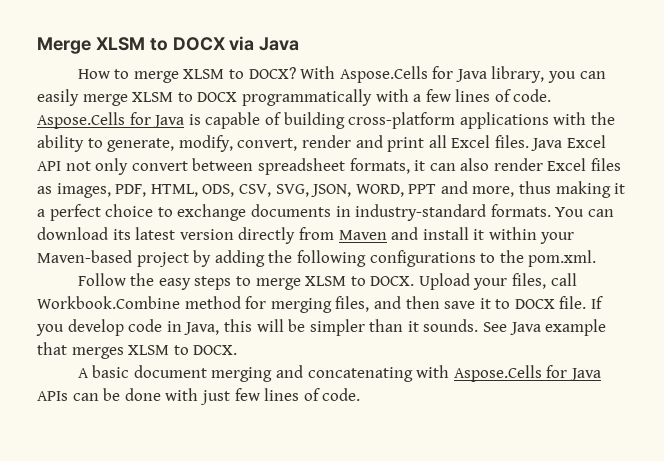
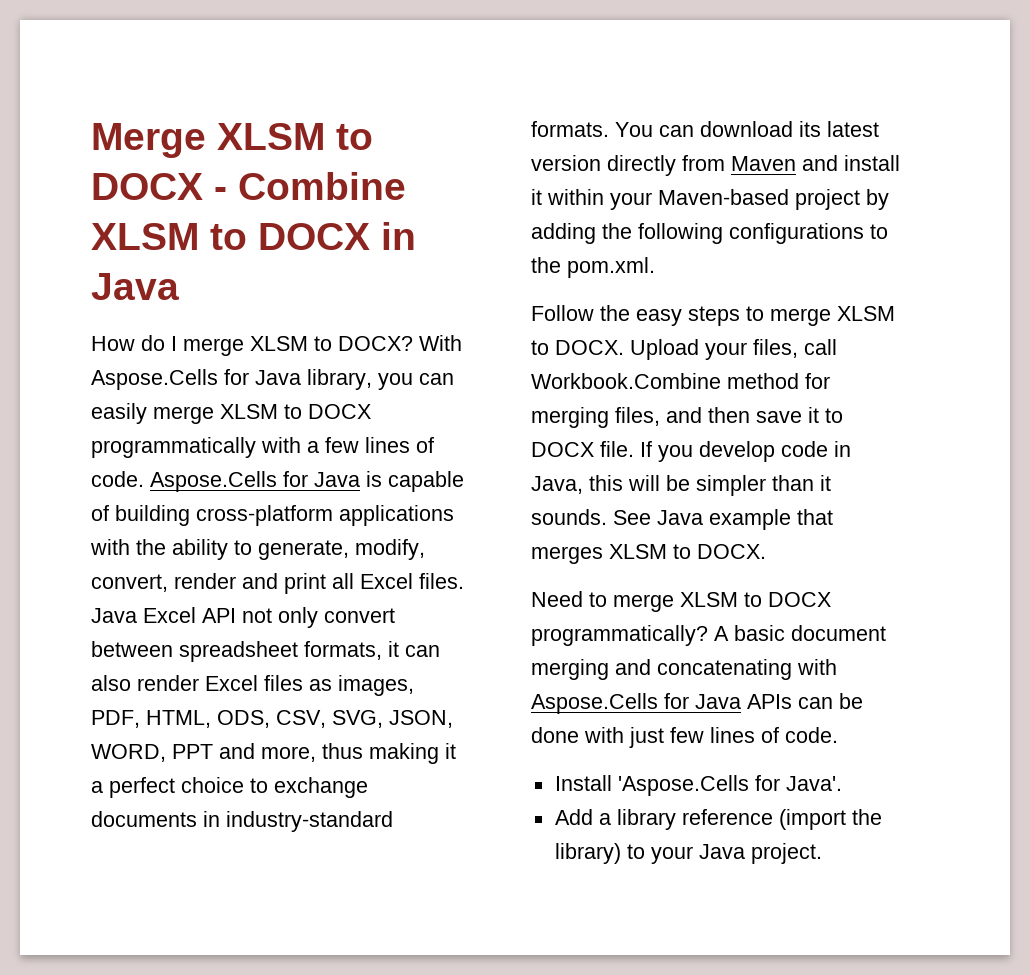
[229,36,255,51] via -> [214,172,406,200] [91,222,416,250] - Combine XLSM to DOCX in
[114,69,130,79] to -> [141,335,177,351] do I
(238, 350) none -> [531,591,831,612] [531,625,708,646] Need to merge XLSM to DOCX programmatically?
(361, 394) none -> [554,775,842,796] [554,809,882,830] [554,843,822,864] // Install 'Aspose.Cells for Java'. // Add a library reference (import the library) to your Java project.

